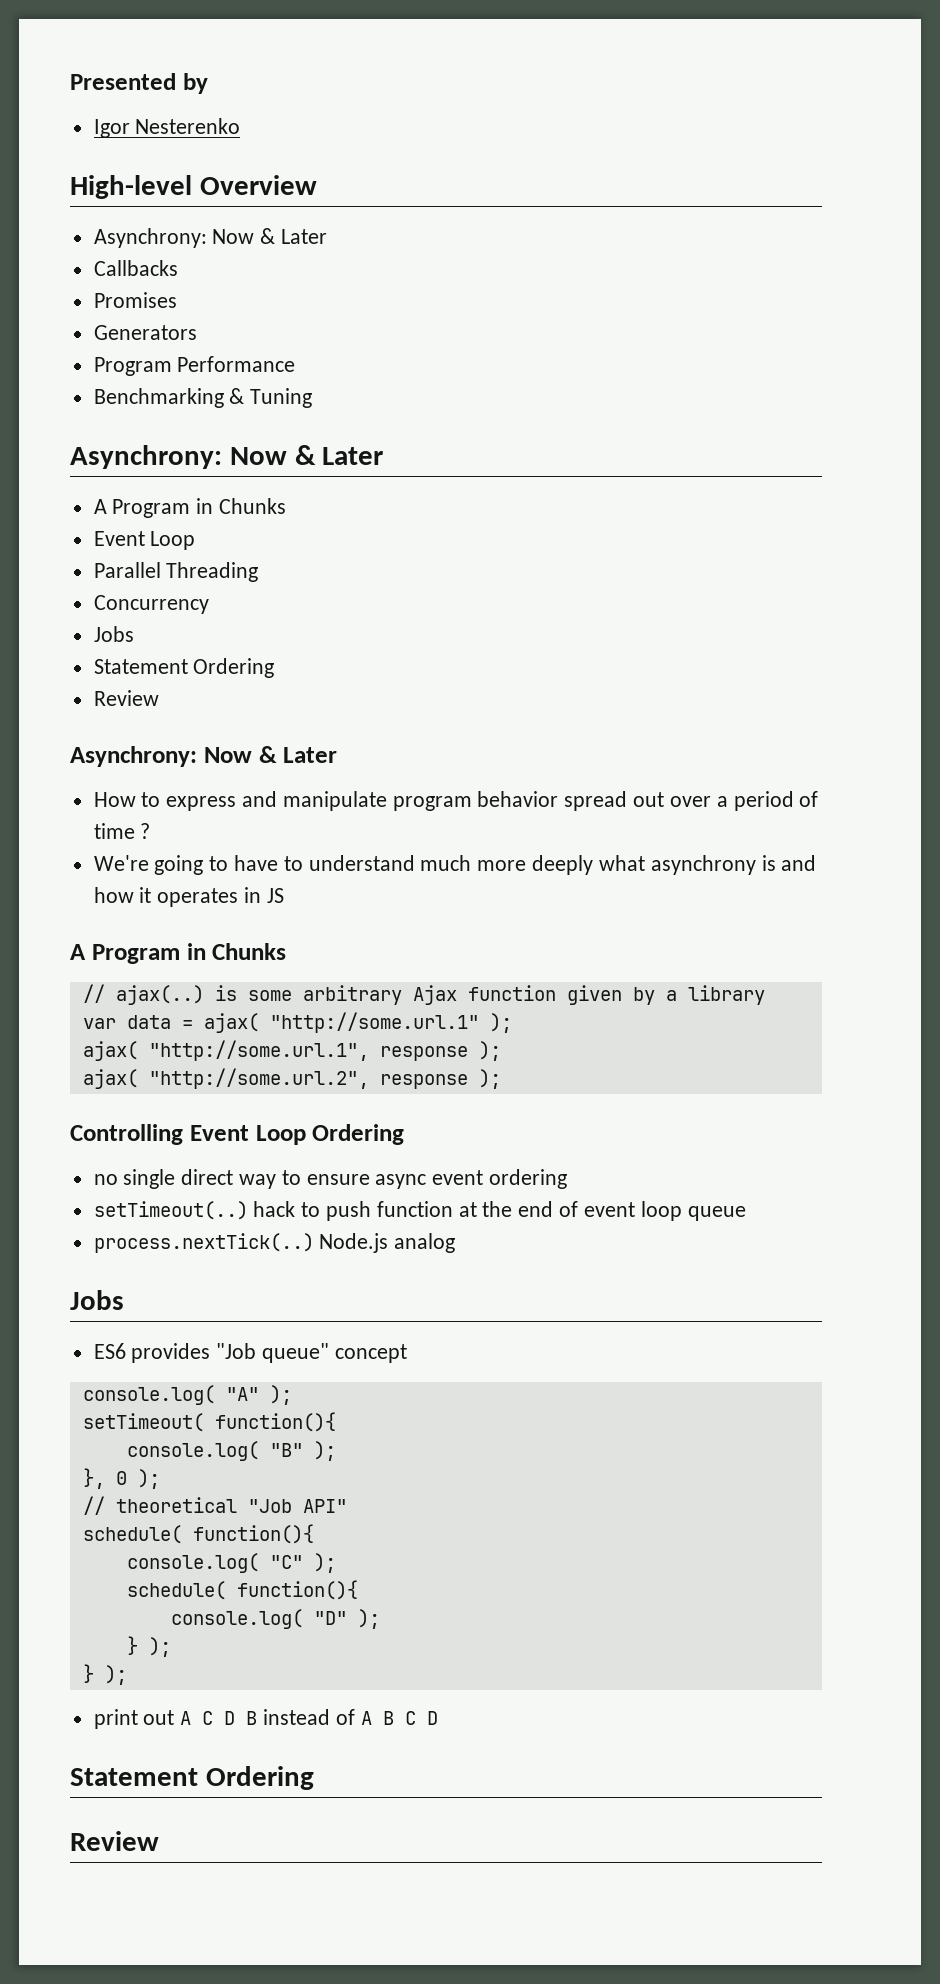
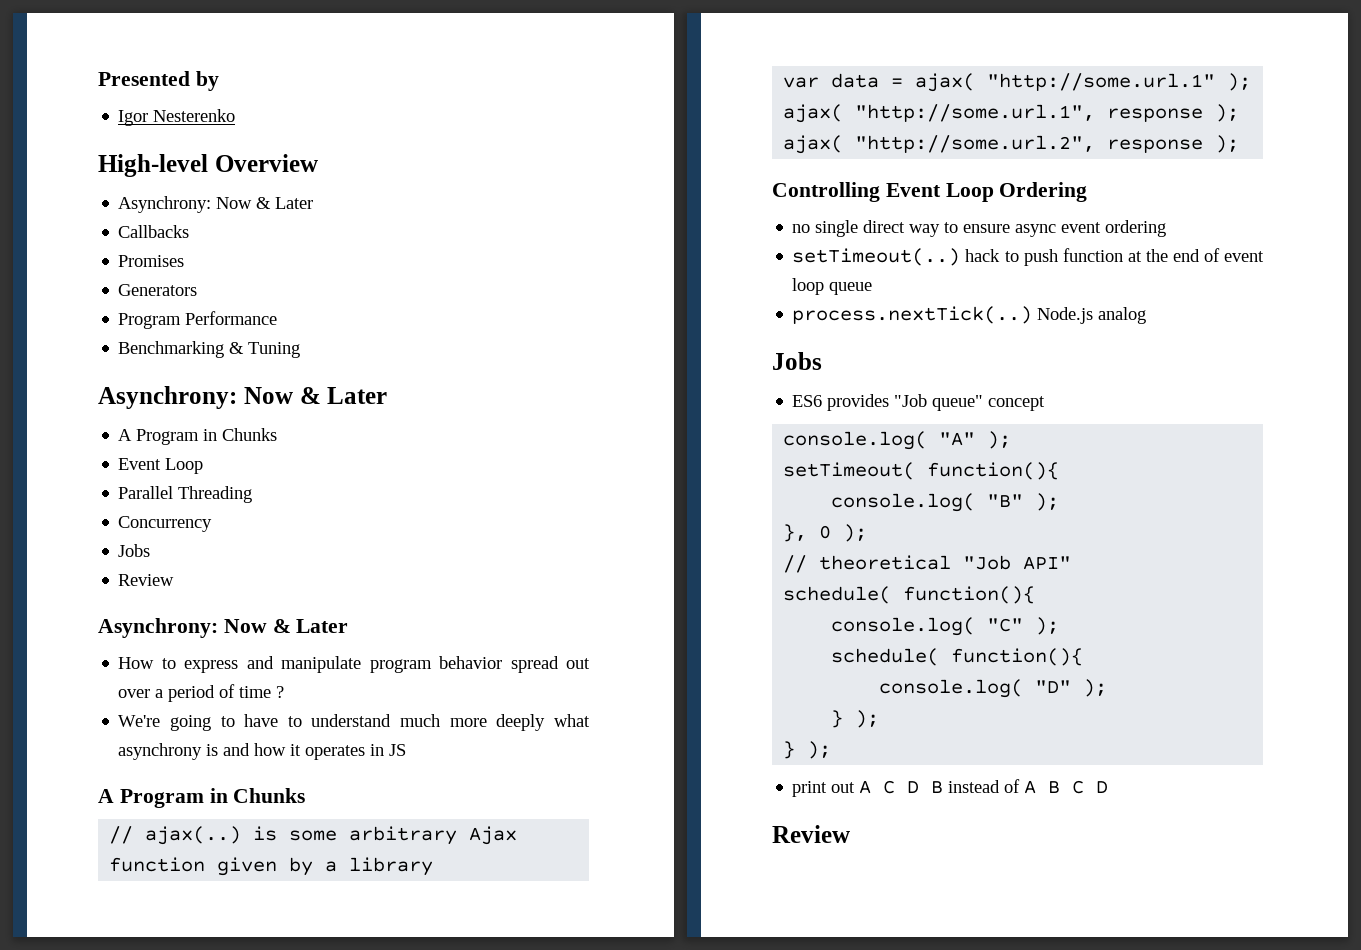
[93,658,275,678] // Statement Ordering -> (151, 550) none
[70,1766,314,1790] // Statement Ordering -> (1109, 787) none

